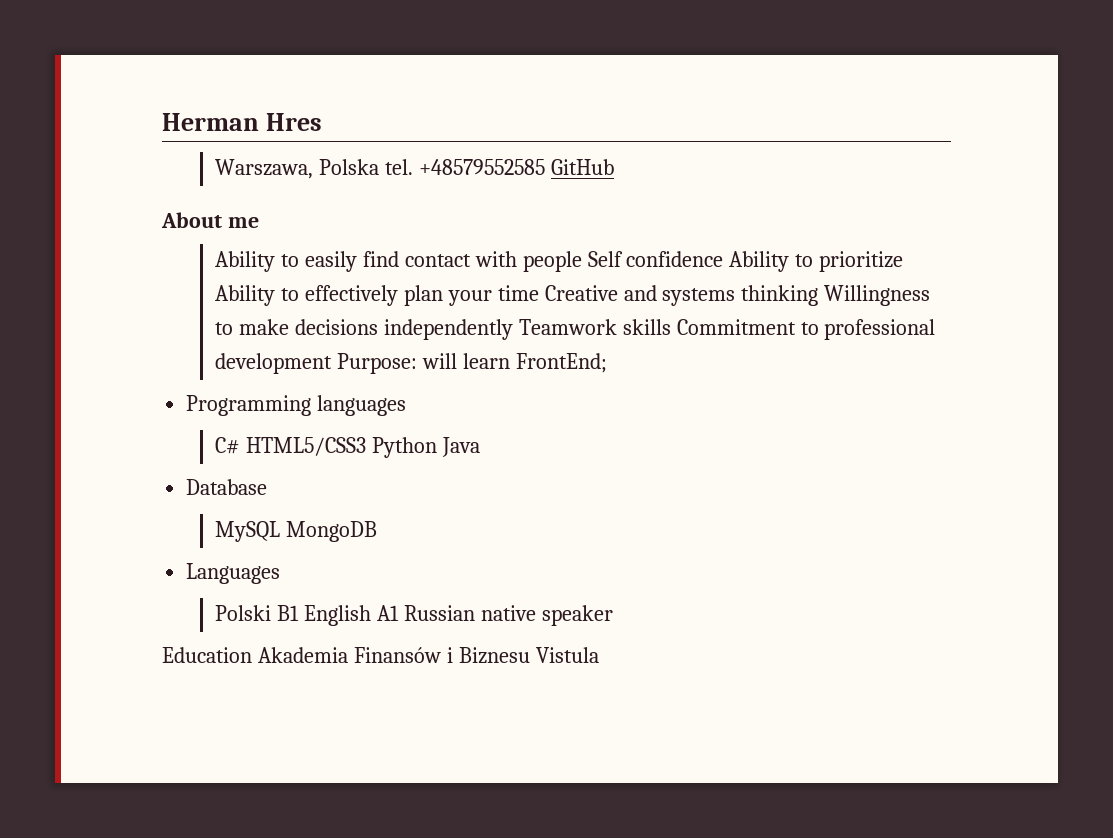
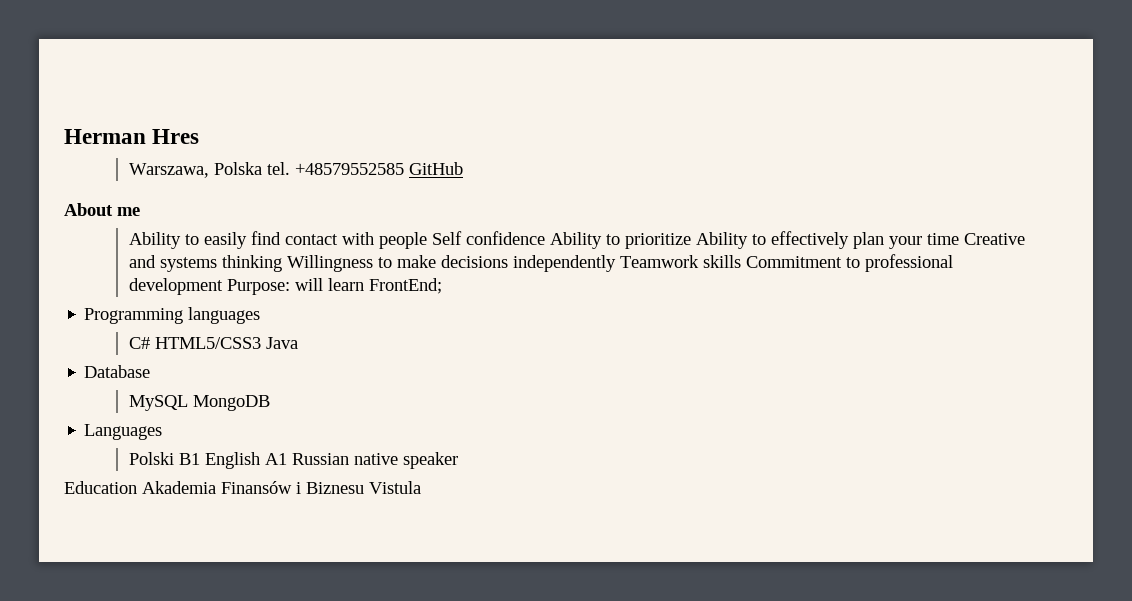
[371,437,437,458] Python -> (261, 343) none

